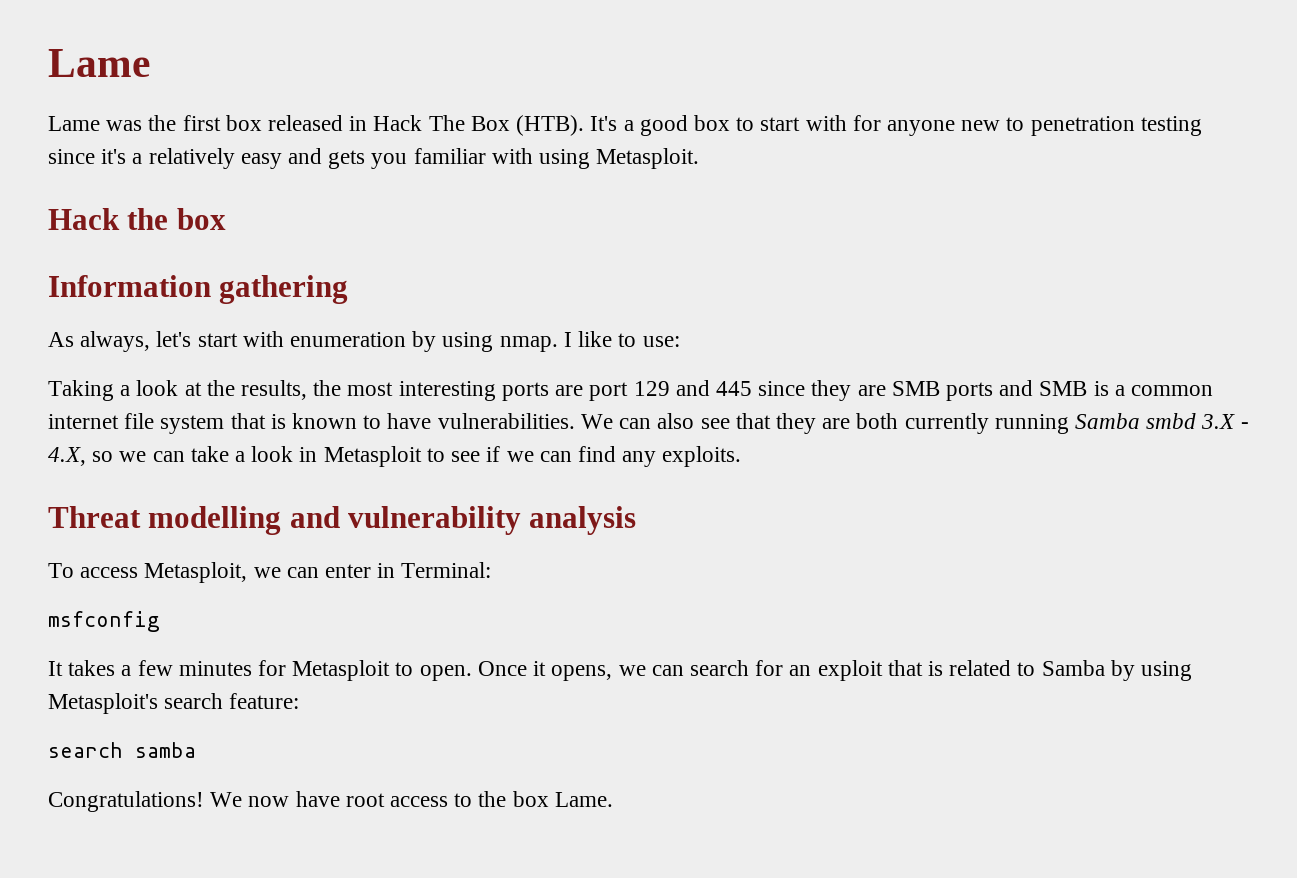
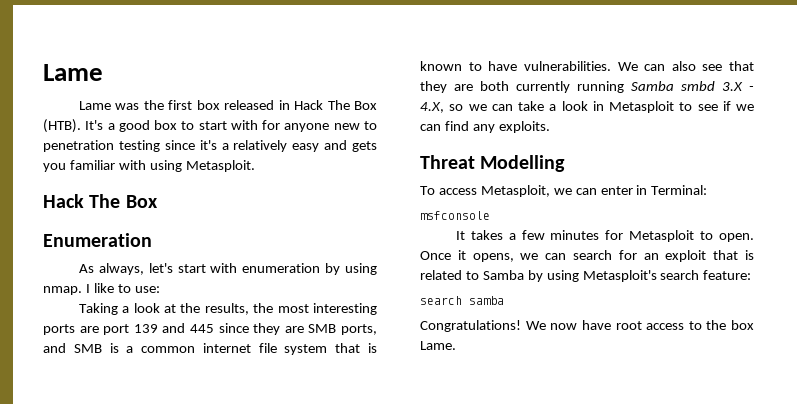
[127,208,226,230] [48,275,349,304] the box // Information gathering -> [89,194,158,208] [43,233,152,247] The Box // Enumeration
[633,381,670,396] 129 -> [133,324,158,333] 139
[945,382,993,401] ports -> [341,324,378,335] ports,
[148,506,637,535] modelling and vulnerability analysis -> [480,155,566,172] Modelling
[48,611,160,632] msfconfig -> [420,211,490,220] msfconsole

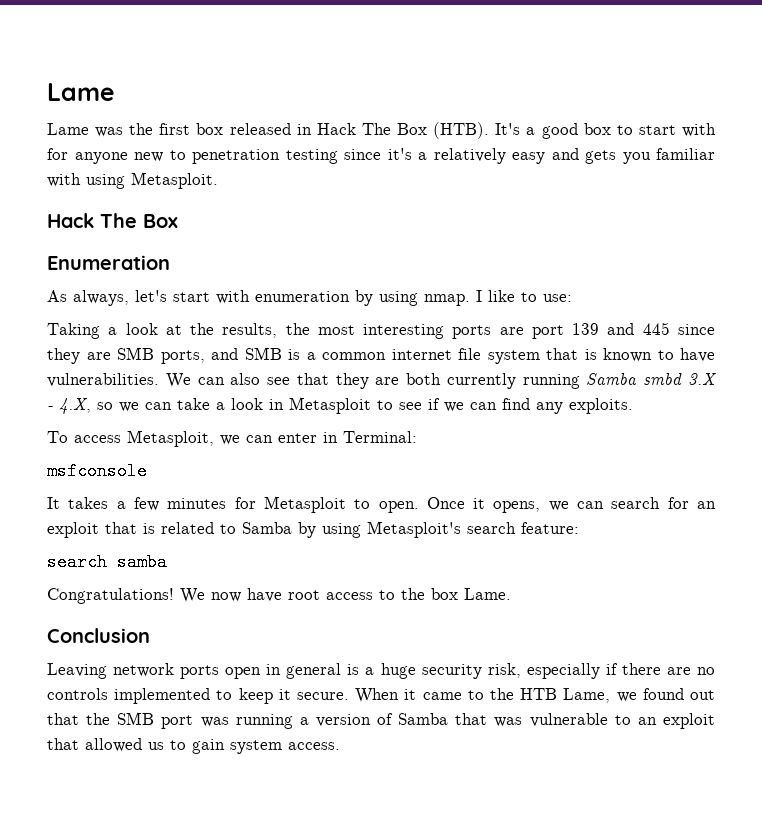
[420,155,566,172] // Threat Modelling -> (633, 406) none
(456, 345) none -> [47,628,150,643] [47,663,716,679] [47,688,715,704] [47,712,715,729] [47,738,340,754] // Conclusion // Leaving network ports open in general is a huge security risk, especially if there are no controls implemented to keep it secure. When it came to the HTB Lame, we found out that the SMB port was running a version of Samba that was vulnerable to an exploit that allowed us to gain system access.

